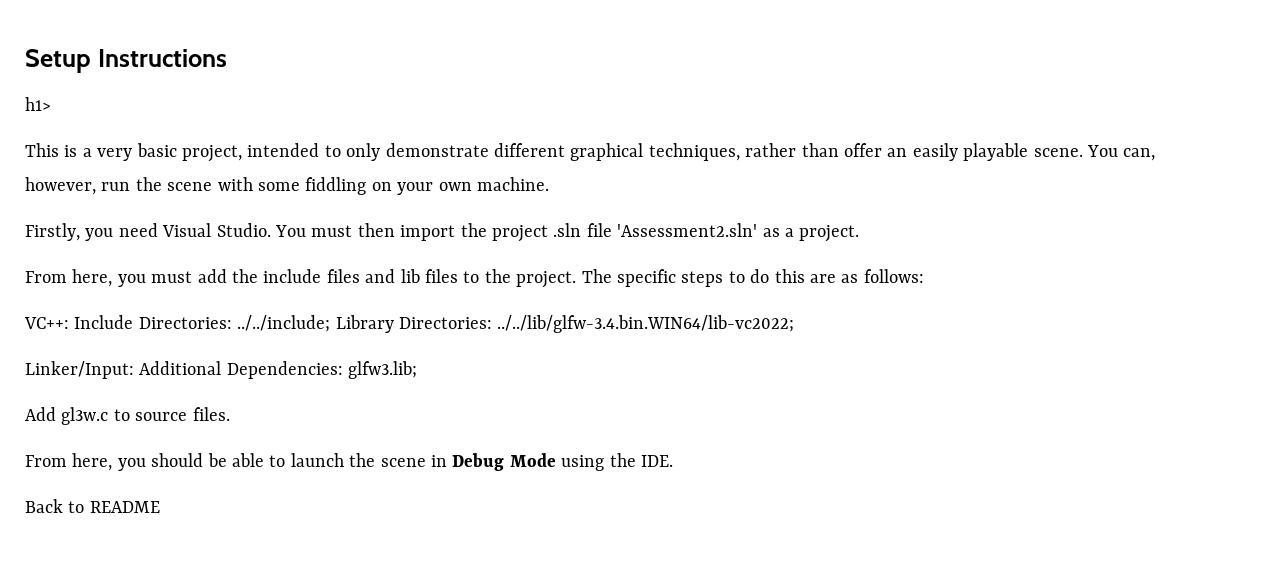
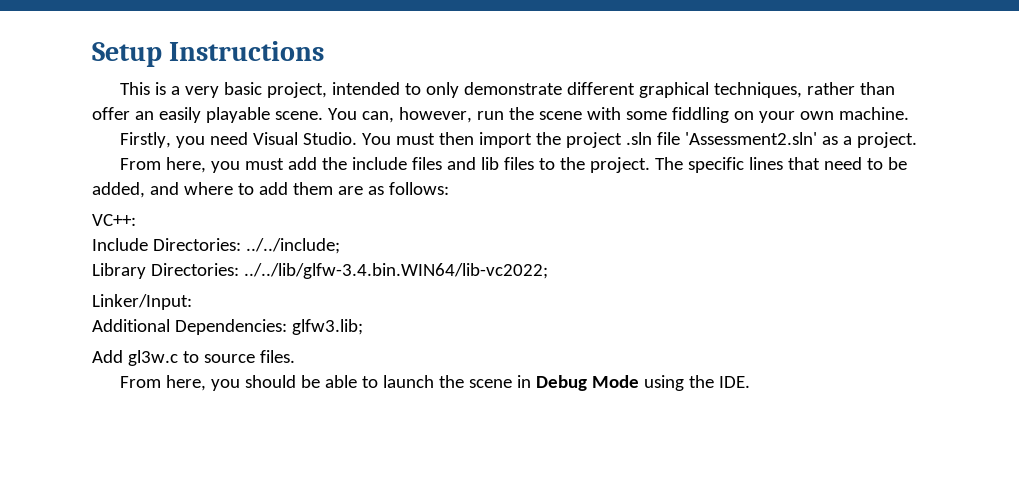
[25,97,51,111] // h1> -> (325, 51) none
[681,269,805,287] steps to do this -> [748,157,907,170] [92,182,333,198] lines that need to be added, and where to add them
(69, 323) none -> (136, 220) //
(331, 323) none -> (340, 246) //
(134, 370) none -> (192, 302) //
[25,499,160,513] // Back to README -> (750, 382) none

